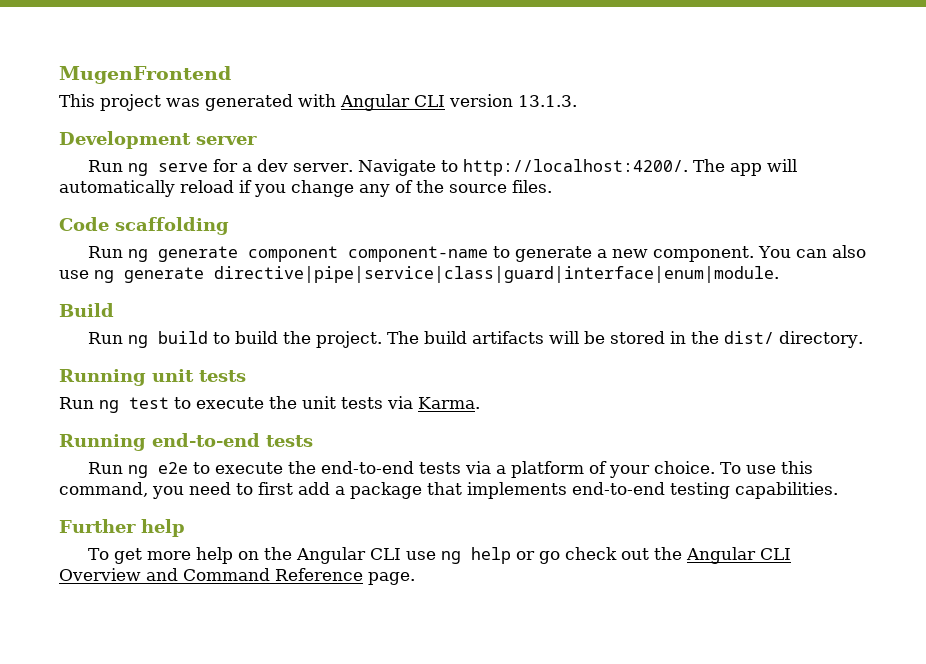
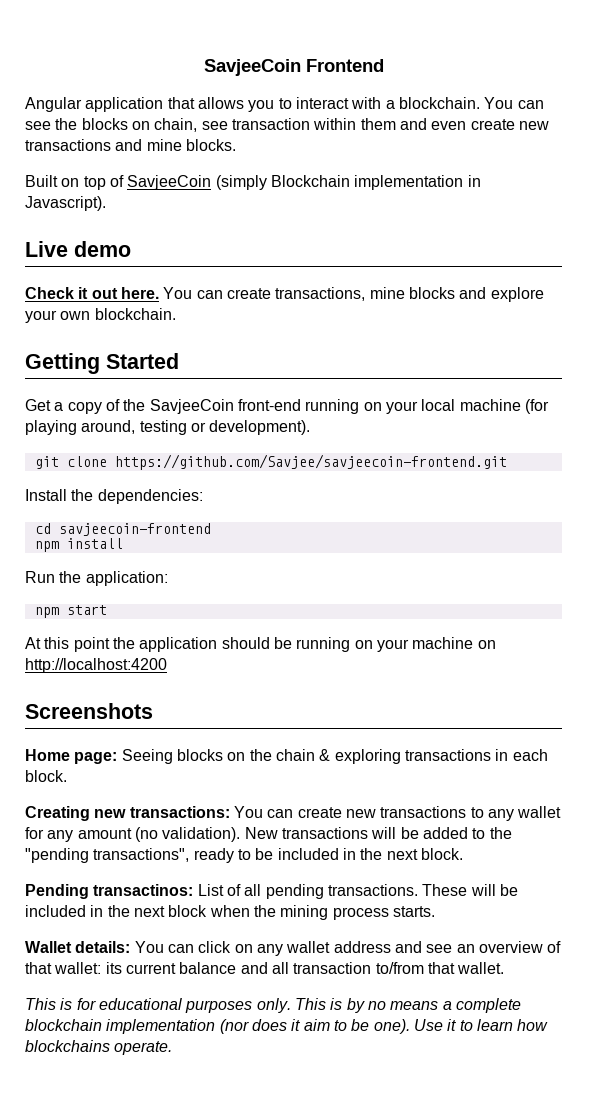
[59,66,231,84] [59,94,577,111] [59,131,257,149] [87,159,797,176] [59,180,552,197] [59,217,229,235] [87,245,866,262] [59,266,779,283] [59,303,114,317] [87,331,863,348] [59,369,246,386] [59,396,480,413] [59,433,313,451] [87,461,813,478] [59,482,838,499] [59,519,185,537] [87,547,791,564] [59,568,415,585] MugenFrontend // This project was generated with Angular CLI version 13.1.3. // Development server // Run ng serve for a dev server. Navigate to http://localhost:4200/. The app will automatically reload if you change any of the source files. // Code scaffolding // Run ng generate component component-name to generate a new component. You can also use ng generate directive|pipe|service|class|guard|interface|enum|module. // Build // Run ng build to build the project. The build artifacts will be stored in the dist/ directory. // Running unit tests // Run ng test to execute the unit tests via Karma. // Running end-to-end tests // Run ng e2e to execute the end-to-end tests via a platform of your choice. To use this command, you need to first add a package that implements end-to-end testing capabilities. // Further help // To get more help on the Angular CLI use ng help or go check out the Angular CLI Overview and Command Reference page. -> [203,59,384,76] [25,97,544,112] [25,118,549,132] [25,139,236,151] [25,175,481,190] [25,196,106,211] [25,241,131,257] [25,287,544,302] [25,308,176,323] [25,353,179,374] [25,399,549,414] [25,420,311,435] [34,454,507,470] [25,489,203,504] [34,523,211,536] [34,538,123,552] [25,571,168,586] [34,605,107,618] [25,637,496,652] [25,658,167,673] [25,703,153,719] [25,749,548,764] [25,770,67,782] [25,806,562,821] [25,827,512,842] [25,848,463,863] [25,884,518,899] [25,905,435,920] [25,941,562,956] [25,962,505,974] [25,998,521,1013] [25,1019,549,1034] [25,1040,173,1055] SavjeeCoin Frontend // Angular application that allows you to interact with a blockchain. You can see the blocks on chain, see transaction within them and even create new transactions and mine blocks. // Built on top of SavjeeCoin (simply Blockchain implementation in Javascript). // Live demo // Check it out here. You can create transactions, mine blocks and explore your own blockchain. // Getting Started // Get a copy of the SavjeeCoin front-end running on your local machine (for playing around, testing or development). // git clone https://github.com/Savjee/savjeecoin-frontend.git // Install the dependencies: // cd savjeecoin-frontend // npm install // Run the application: // npm start // At this point the application should be running on your machine on http://localhost:4200 // Screenshots // Home page: Seeing blocks on the chain & exploring transactions in each block. // Creating new transactions: You can create new transactions to any wallet for any amount (no validation). New transactions will be added to the "pending transactions", ready to be included in the next block. // Pending transactinos: List of all pending transactions. These will be included in the next block when the mining process starts. // Wallet details: You can click on any wallet address and see an overview of that wallet: its current balance and all transaction to/from that wallet. // This is for educational purposes only. This is by no means a complete blockchain implementation (nor does it aim to be one). Use it to learn how blockchains operate.

